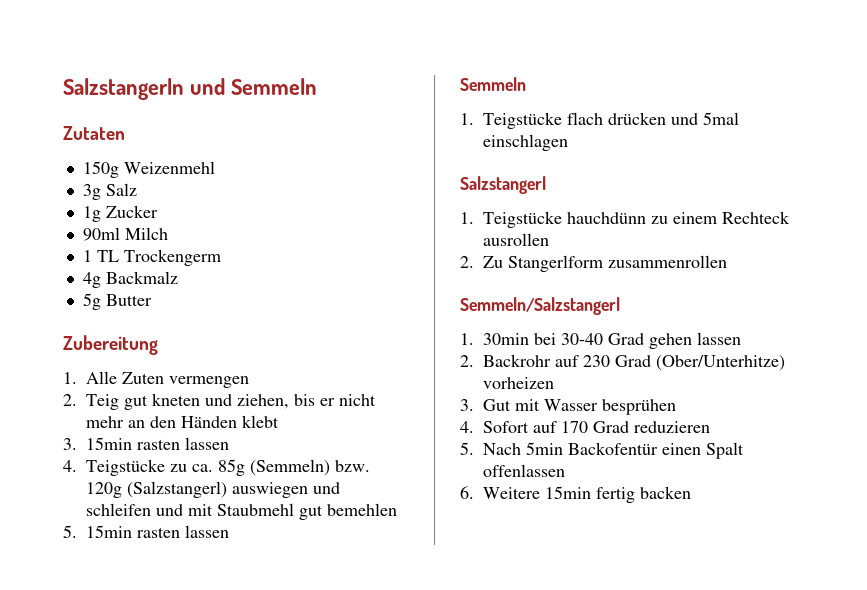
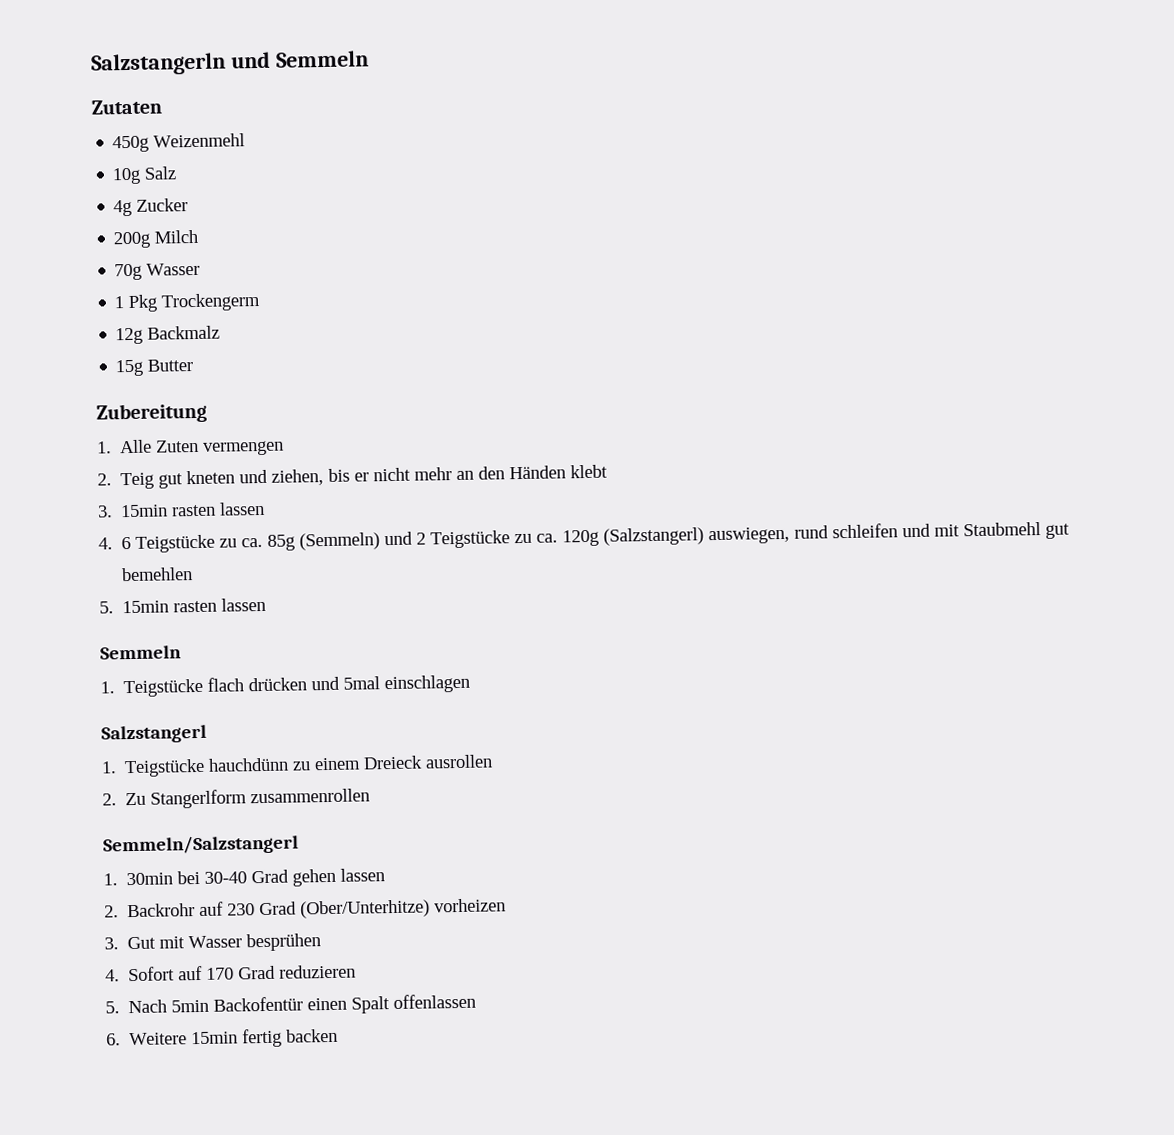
[82,161,119,178] 150g -> [112,135,150,153] 450g
[82,184,101,200] 3g -> [112,167,142,185] 10g
[82,206,101,222] 1g -> [113,199,133,217] 4g
[82,227,120,241] 90ml -> [113,231,152,249] 200g
(168, 233) none -> [114,262,201,281] // 70g Wasser
[96,250,119,262] TL -> [128,294,159,313] Pkg
[82,272,101,288] 4g -> [115,327,144,345] 12g
[82,293,101,310] 5g -> [115,359,145,377] 15g
(77, 466) none -> [121,536,132,550] 6
[335,460,370,472] [86,481,340,498] bzw. 120g (Salzstangerl) auswiegen und -> [384,525,830,549] und 2 Teigstücke zu ca. 120g (Salzstangerl) auswiegen, rund
[722,211,790,224] Rechteck -> [363,755,424,770] Dreieck

